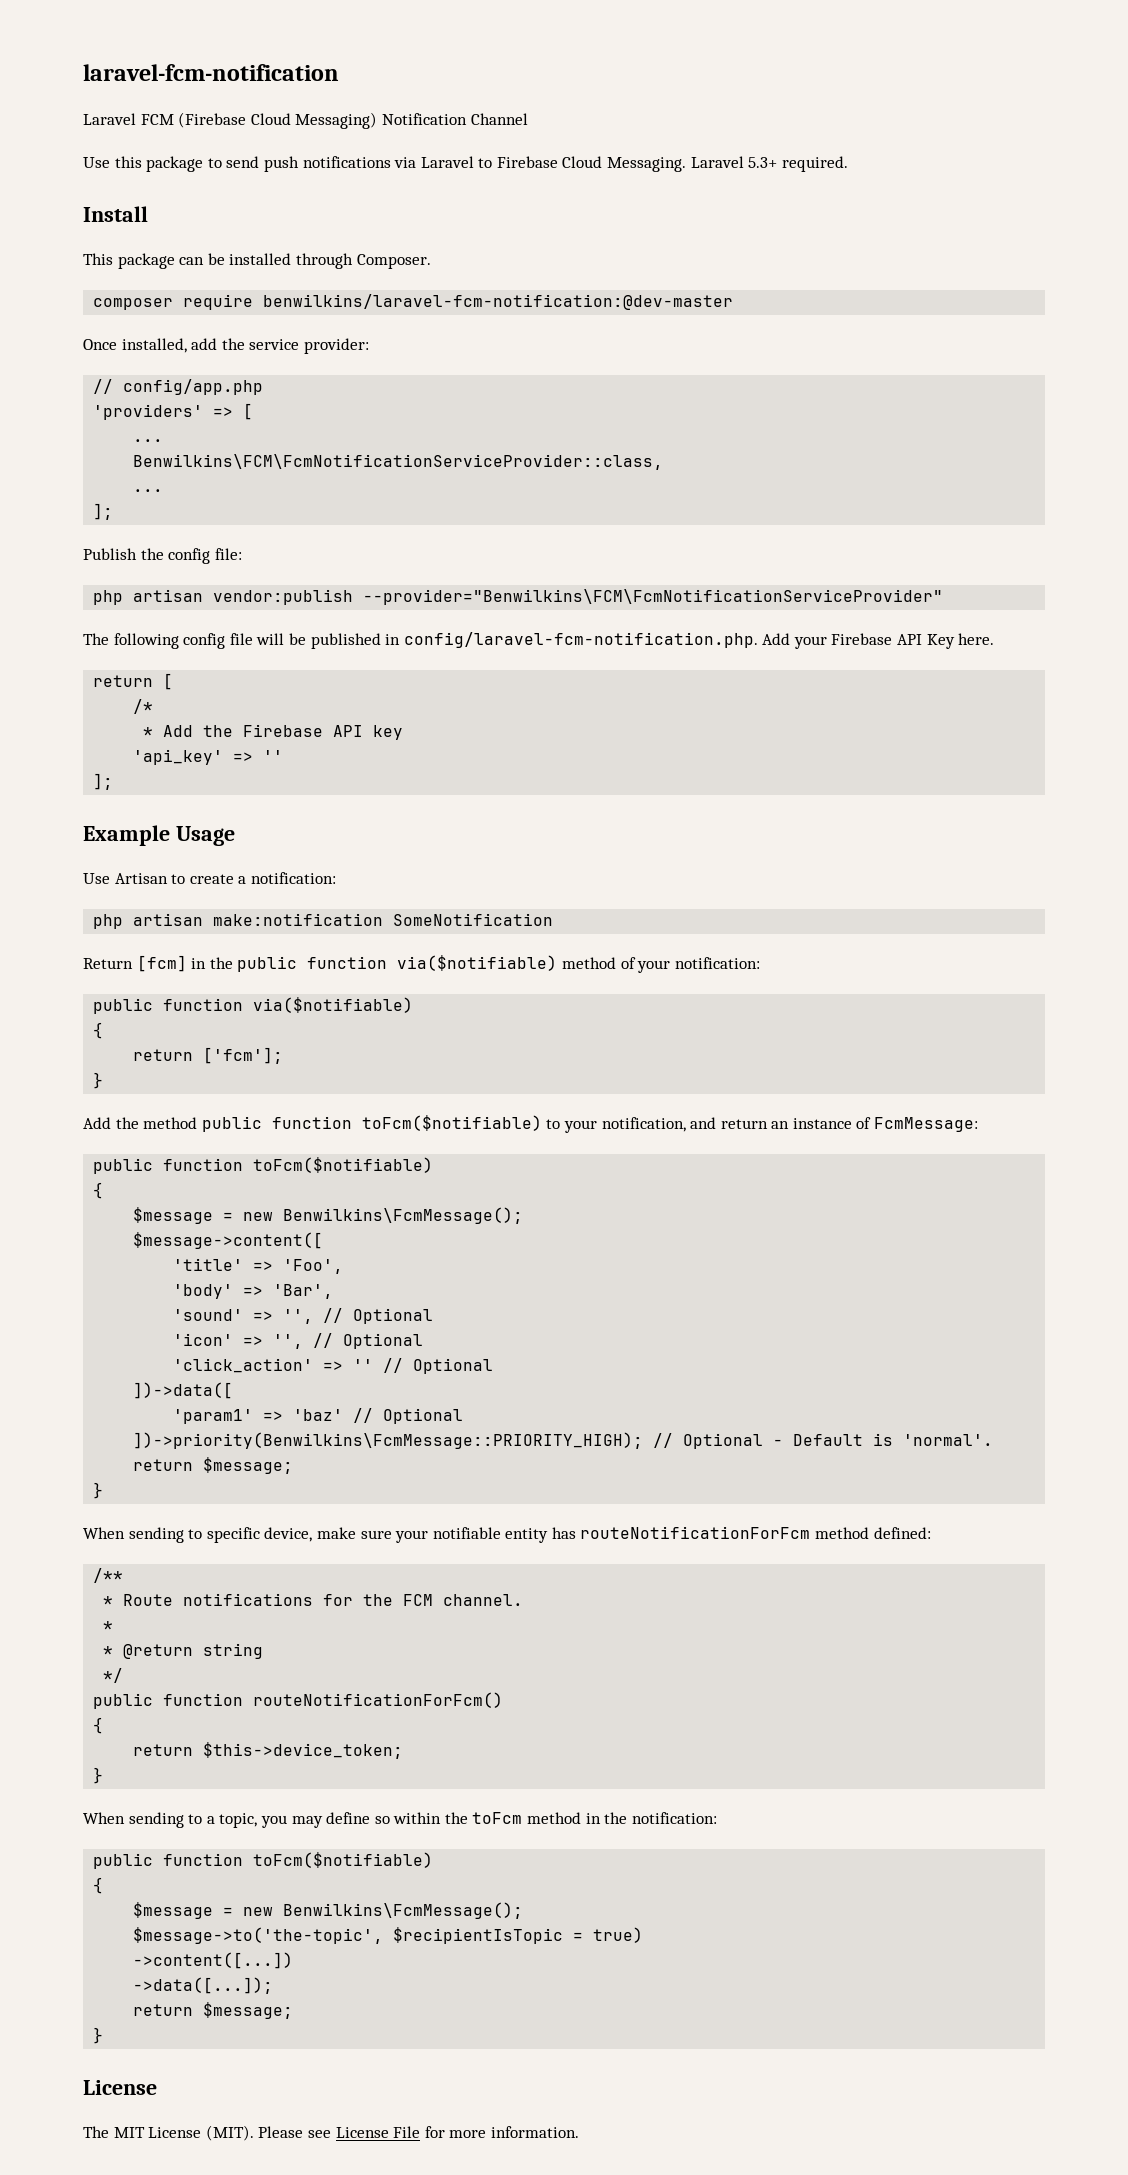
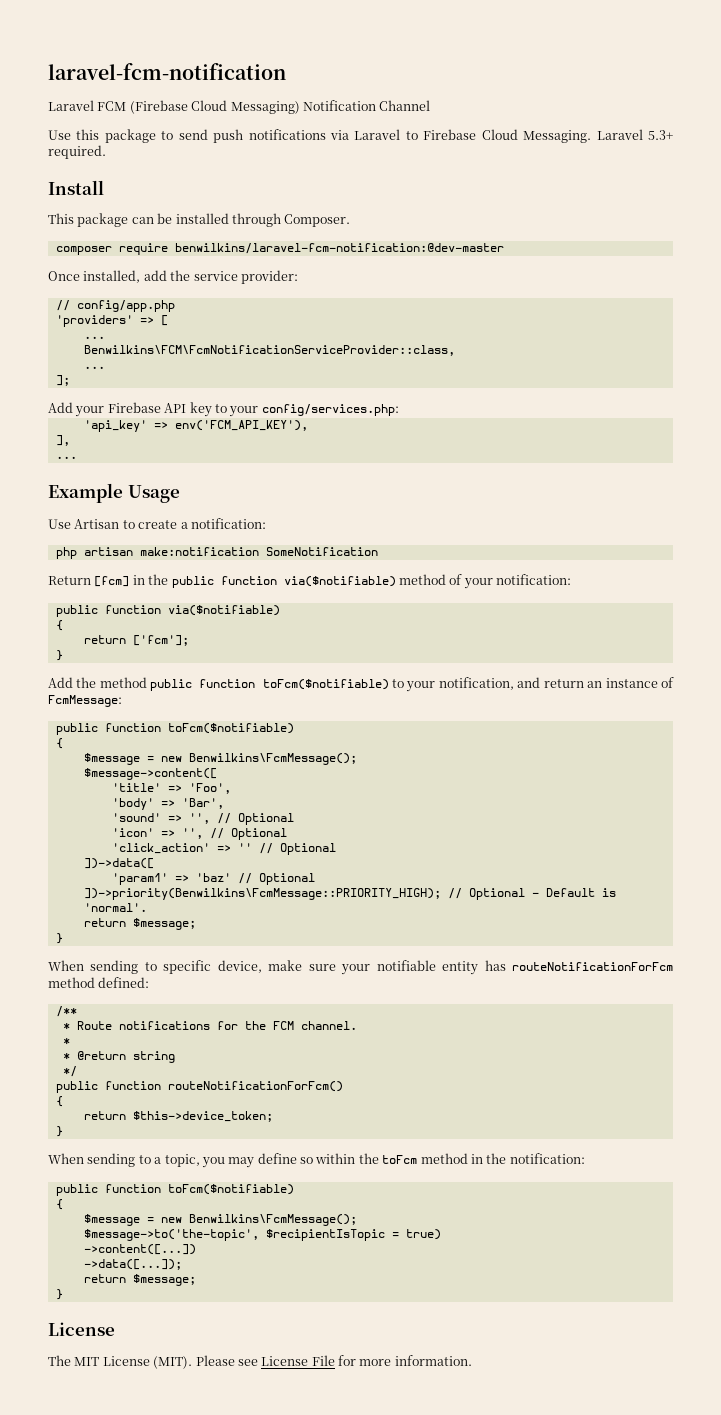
[83,548,242,564] [93,589,944,605] [83,632,995,649] [93,673,174,690] [133,699,154,714] [143,724,404,740] Publish the config file: // php artisan vendor:publish --provider="Benwilkins\FCM\FcmNotificationServiceProvider" // The following config file will be published in config/laravel-fcm-notification.php. Add your Firebase API Key here. // return [ // /* // * Add the Firebase API key -> [48,402,399,417] Add your Firebase API key to your config/services.php:
[263,750,284,762] [93,773,114,790] '' // ]; -> [174,420,308,431] [55,435,70,446] [55,456,77,459] env('FCM_API_KEY'), // ], // ...

